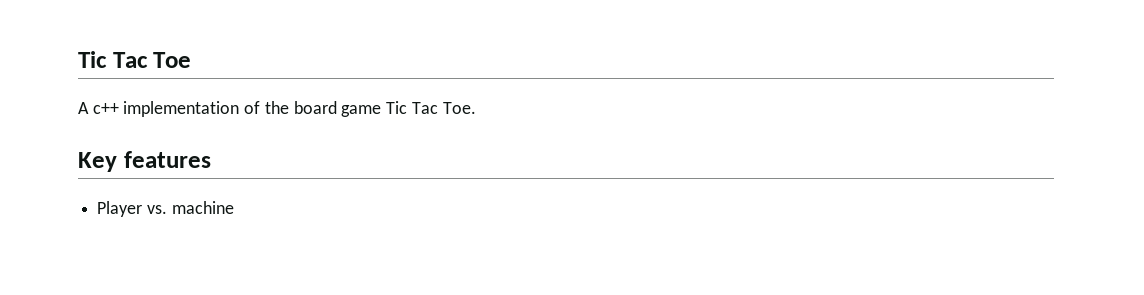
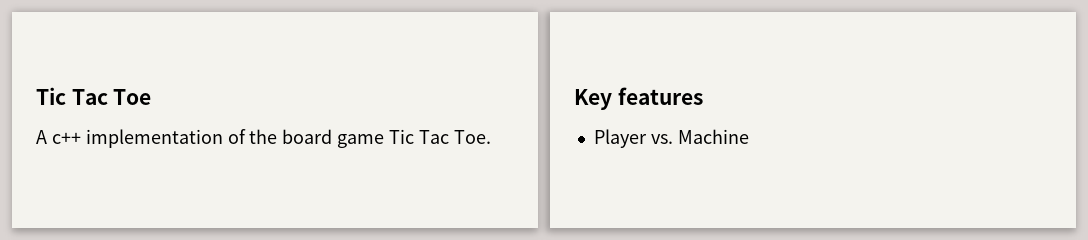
[171,201,234,214] machine -> [677,129,749,144] Machine

